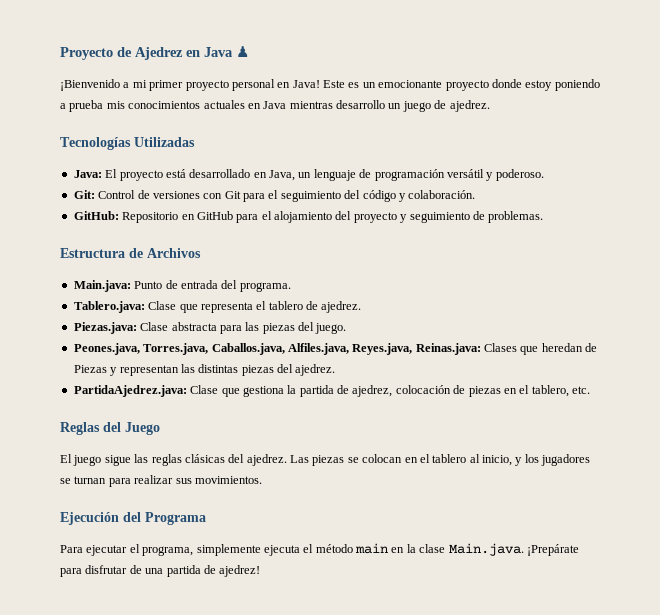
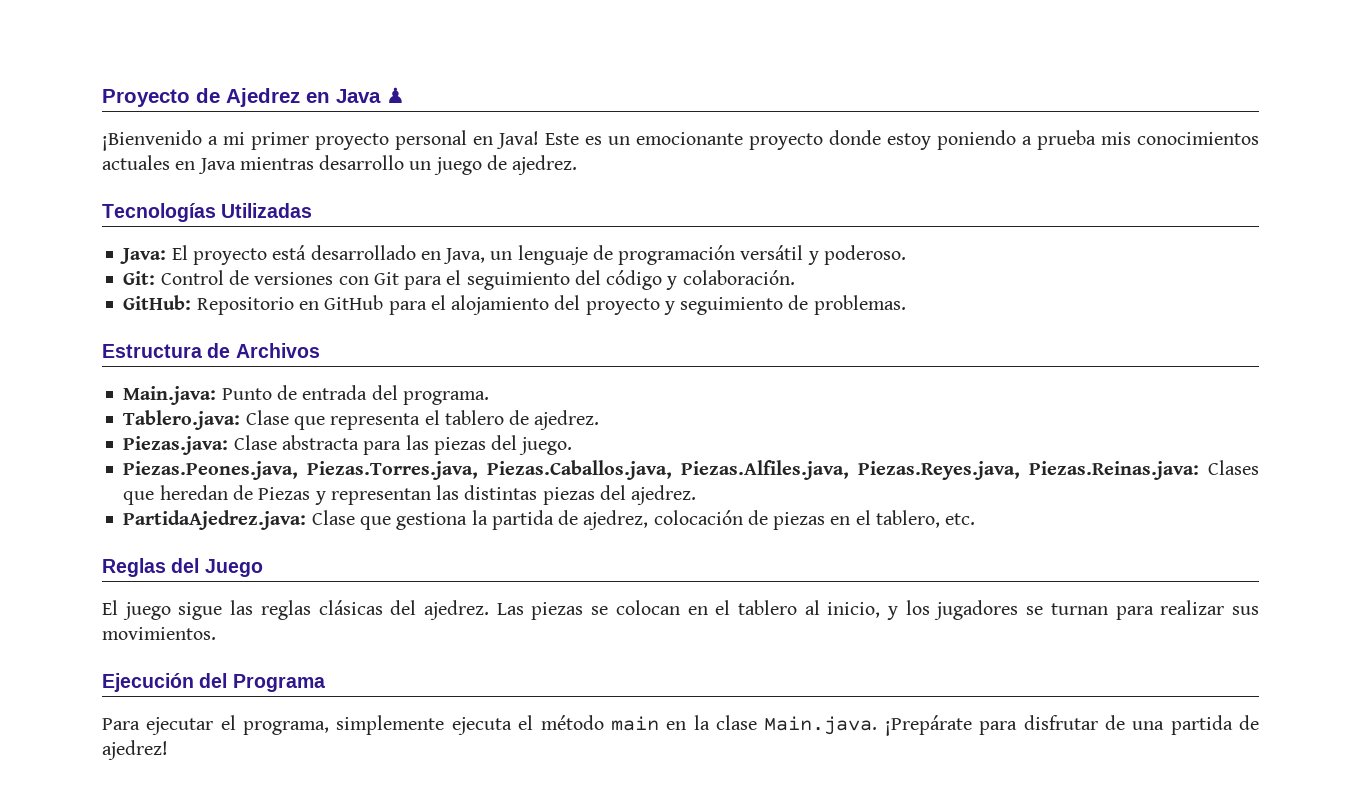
[73,343,481,355] Peones.java, Torres.java, Caballos.java, Alfiles.java, Reyes.java, Reinas.java: -> [123,460,1200,480] Piezas.Peones.java, Piezas.Torres.java, Piezas.Caballos.java, Piezas.Alfiles.java, Piezas.Reyes.java, Piezas.Reinas.java:

